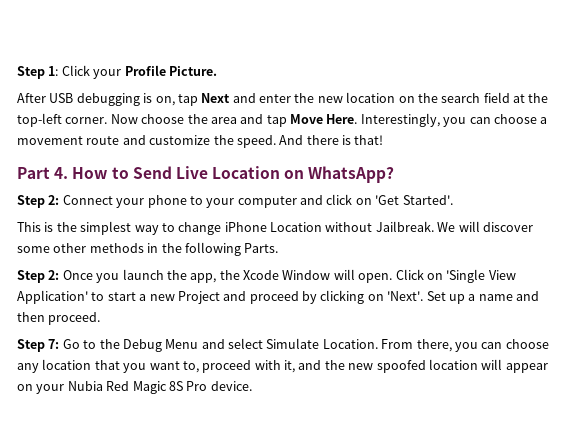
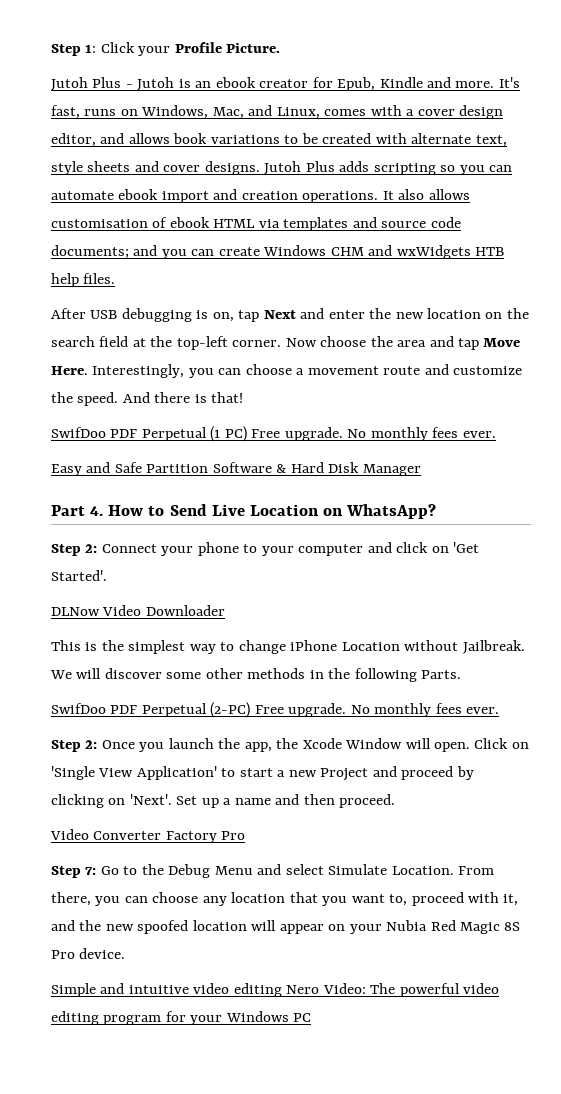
(217, 71) none -> [51,77,520,91] [51,105,504,119] [51,133,507,147] [51,161,513,175] [51,189,470,203] [51,217,461,231] [51,245,505,259] [51,273,116,287] // Jutoh Plus - Jutoh is an ebook creator for Epub, Kindle and more. It's fast, runs on Windows, Mac, and Linux, comes with a cover design editor, and allows book variations to be created with alternate text, style sheets and cover designs. Jutoh Plus adds scripting so you can automate ebook import and creation operations. It also allows customisation of ebook HTML via templates and source code documents; and you can create Windows CHM and wxWidgets HTB help files.
(384, 140) none -> [51,426,496,442] [51,462,421,476] // SwifDoo PDF Perpetual (1 PC) Free upgrade. No monthly fees ever. // Easy and Safe Partition Software & Hard Disk Manager
(453, 200) none -> [51,605,225,616] // DLNow Video Downloader
(279, 248) none -> [51,702,500,718] // SwifDoo PDF Perpetual (2-PC) Free upgrade. No monthly fees ever.
(101, 318) none -> [50,829,246,843] // Video Converter Factory Pro
(252, 386) none -> [51,983,500,997] [51,1011,312,1025] // Simple and intuitive video editing Nero Video: The powerful video editing program for your Windows PC

